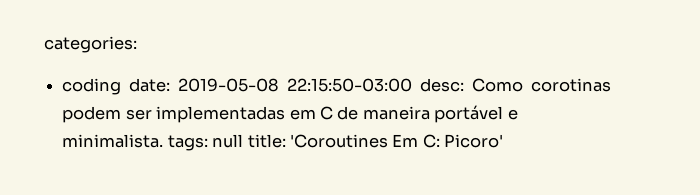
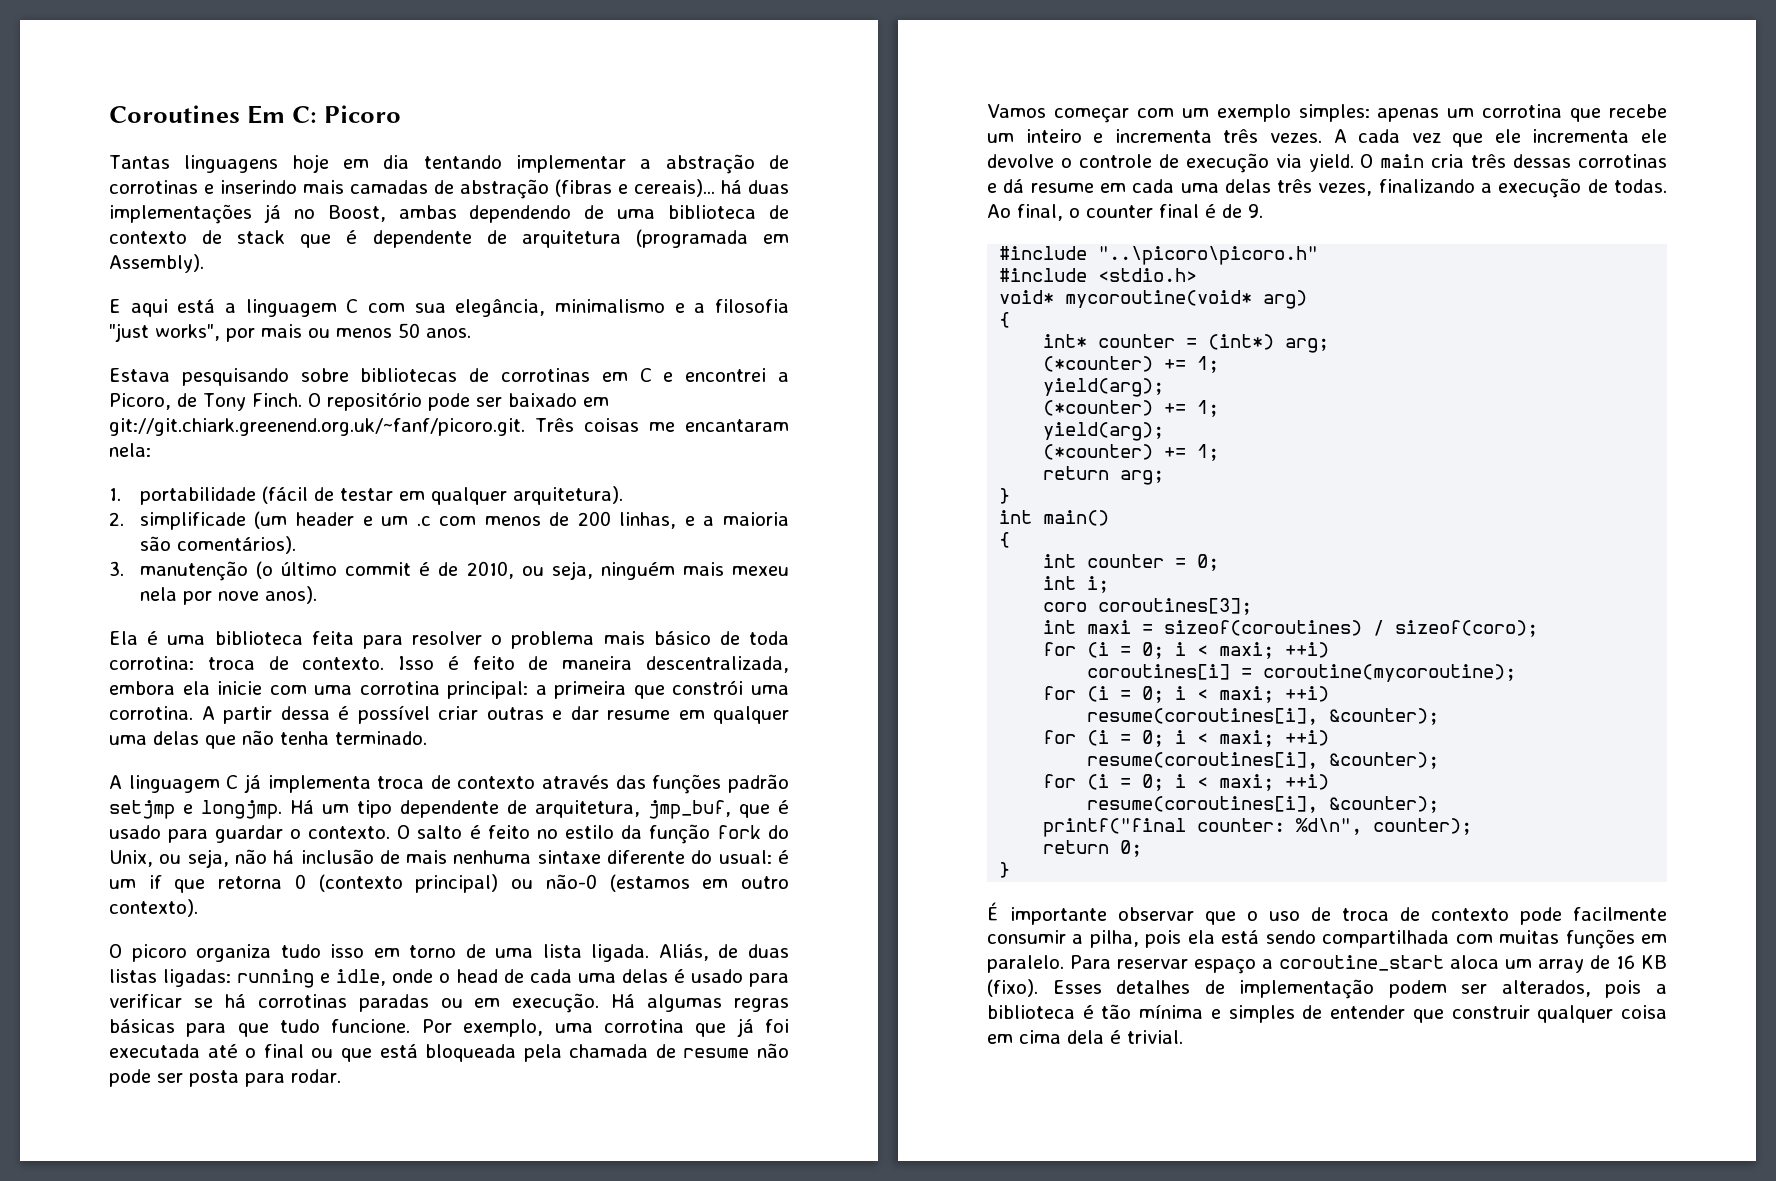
[44,36,137,53] [62,78,611,95] [62,105,518,123] [62,134,504,151] categories: // coding date: 2019-05-08 22:15:50-03:00 desc: Como corotinas podem ser implementadas em C de maneira portável e minimalista. tags: null title: 'Coroutines Em C: Picoro' -> [109,105,402,124] [109,154,790,174] [109,179,789,199] [109,204,790,224] [109,229,789,248] [109,254,204,273] [109,299,789,317] [109,323,471,342] [109,368,789,386] [109,392,609,411] [109,418,789,436] [109,443,151,457] [109,486,623,505] [109,511,789,530] [139,536,296,554] [109,561,790,581] [139,586,317,605] [109,631,789,649] [109,656,789,673] [109,680,789,699] [109,705,789,724] [109,730,427,749] [109,774,789,794] [109,800,789,819] [109,824,789,844] [109,849,789,868] [109,874,790,893] [109,899,198,917] [109,944,790,962] [109,969,789,988] [109,993,789,1013] [109,1018,790,1037] [109,1043,790,1062] [109,1069,341,1087] [987,104,1667,123] [987,129,1667,147] [987,153,1667,173] [987,178,1667,198] [987,204,1263,221] [999,246,1319,265] [999,268,1198,282] [999,290,1308,309] [999,312,1011,328] [1043,334,1330,353] [1043,356,1220,373] [1043,378,1165,397] [1043,400,1220,417] [1043,422,1165,441] [1043,444,1220,461] [1043,466,1165,485] [999,488,1011,504] [999,510,1110,526] [999,532,1011,548] [1043,554,1220,571] [1043,576,1110,593] [1043,598,1253,615] [1043,620,1539,637] [1043,642,1330,659] [1087,664,1517,682] [1043,686,1330,703] [1087,708,1440,725] [1043,730,1330,747] [1087,752,1440,769] [1043,774,1330,791] [1087,796,1440,813] [1043,818,1473,837] [1043,840,1143,857] [999,862,1011,878] [987,902,1667,925] [987,929,1667,949] [987,955,1667,974] [987,979,1667,999] [987,1004,1667,1023] [987,1030,1183,1044] Coroutines Em C: Picoro // Tantas linguagens hoje em dia tentando implementar a abstração de corrotinas e inserindo mais camadas de abstração (fibras e cereais)... há duas implementações já no Boost, ambas dependendo de uma biblioteca de contexto de stack que é dependente de arquitetura (programada em Assembly). // E aqui está a linguagem C com sua elegância, minimalismo e a filosofia "just works", por mais ou menos 50 anos. // Estava pesquisando sobre bibliotecas de corrotinas em C e encontrei a Picoro, de Tony Finch. O repositório pode ser baixado em git://git.chiark.greenend.org.uk/~fanf/picoro.git. Três coisas me encantaram nela: // 1. portabilidade (fácil de testar em qualquer arquitetura). // 2. simplificade (um header e um .c com menos de 200 linhas, e a maioria são comentários). // 3. manutenção (o último commit é de 2010, ou seja, ninguém mais mexeu nela por nove anos). // Ela é uma biblioteca feita para resolver o problema mais básico de toda corrotina: troca de contexto. Isso é feito de maneira descentralizada, embora ela inicie com uma corrotina principal: a primeira que constrói uma corrotina. A partir dessa é possível criar outras e dar resume em qualquer uma delas que não tenha terminado. // A linguagem C já implementa troca de contexto através das funções padrão setjmp e longjmp. Há um tipo dependente de arquitetura, jmp_buf, que é usado para guardar o contexto. O salto é feito no estilo da função fork do Unix, ou seja, não há inclusão de mais nenhuma sintaxe diferente do usual: é um if que retorna 0 (contexto principal) ou não-0 (estamos em outro contexto). // O picoro organiza tudo isso em torno de uma lista ligada. Aliás, de duas listas ligadas: running e idle, onde o head de cada uma delas é usado para verificar se há corrotinas paradas ou em execução. Há algumas regras básicas para que tudo funcione. Por exemplo, uma corrotina que já foi executada até o final ou que está bloqueada pela chamada de resume não pode ser posta para rodar. // Vamos começar com um exemplo simples: apenas um corrotina que recebe um inteiro e incrementa três vezes. A cada vez que ele incrementa ele devolve o controle de execução via yield. O main cria três dessas corrotinas e dá resume em cada uma delas três vezes, finalizando a execução de todas. Ao final, o counter final é de 9. // #include "..\picoro\picoro.h" // #include <stdio.h> // void* mycoroutine(void* arg) // { // int* counter = (int*) arg; // (*counter) += 1; // yield(arg); // (*counter) += 1; // yield(arg); // (*counter) += 1; // return arg; // } // int main() // { // int counter = 0; // int i; // coro coroutines[3]; // int maxi = sizeof(coroutines) / sizeof(coro); // for (i = 0; i < maxi; ++i) // coroutines[i] = coroutine(mycoroutine); // for (i = 0; i < maxi; ++i) // resume(coroutines[i], &counter); // for (i = 0; i < maxi; ++i) // resume(coroutines[i], &counter); // for (i = 0; i < maxi; ++i) // resume(coroutines[i], &counter); // printf("final counter: %d\n", counter); // return 0; // } // É importante observar que o uso de troca de contexto pode facilmente consumir a pilha, pois ela está sendo compartilhada com muitas funções em paralelo. Para reservar espaço a coroutine_start aloca um array de 16 KB (fixo). Esses detalhes de implementação podem ser alterados, pois a biblioteca é tão mínima e simples de entender que construir qualquer coisa em cima dela é trivial.

